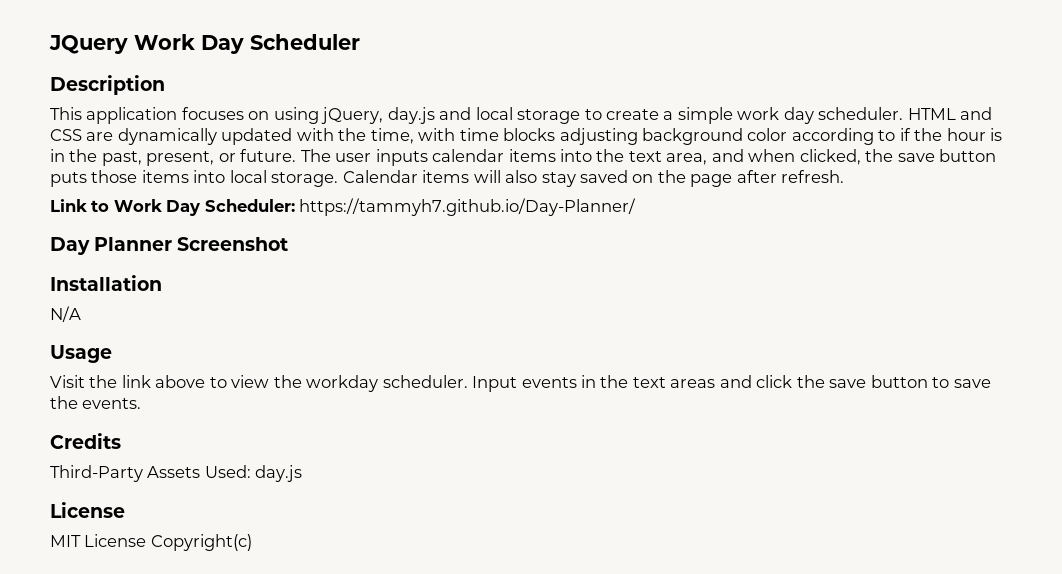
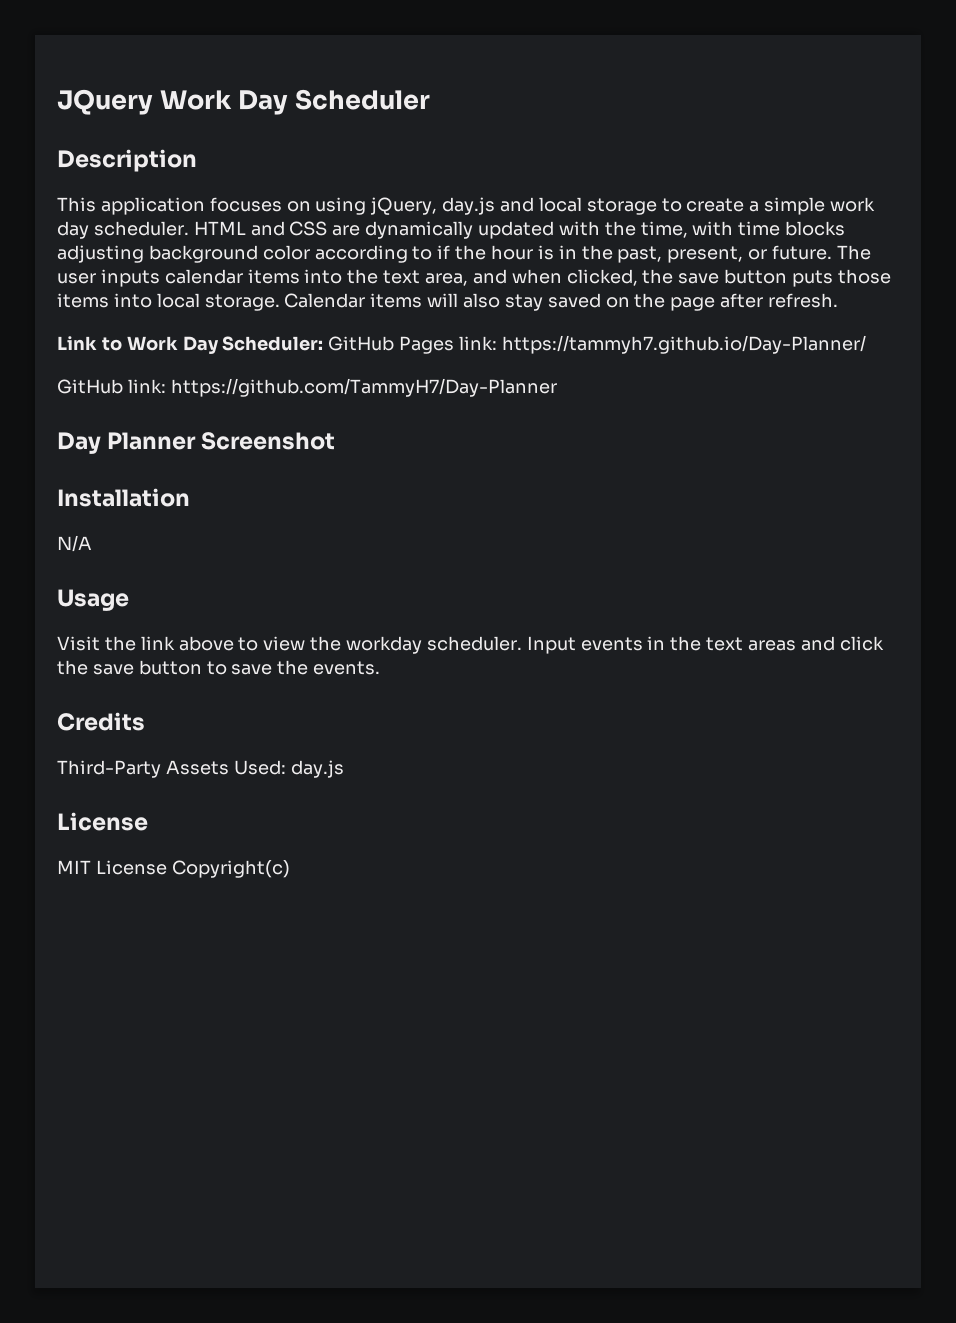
[299,198,637,216] https://tammyh7.github.io/Day-Planner/ -> [328,335,866,354] [57,378,557,397] GitHub Pages link: https://tammyh7.github.io/Day-Planner/ // GitHub link: https://github.com/TammyH7/Day-Planner

